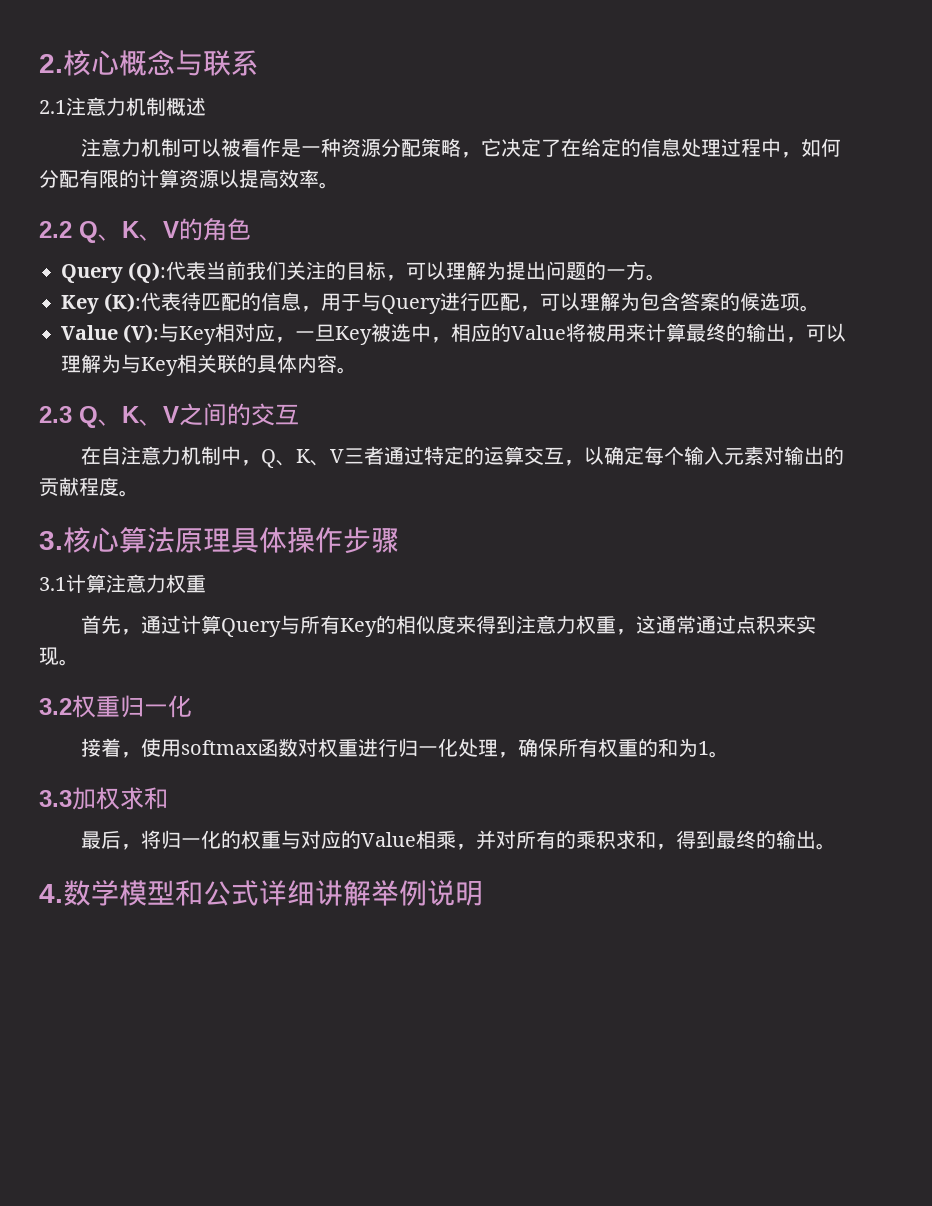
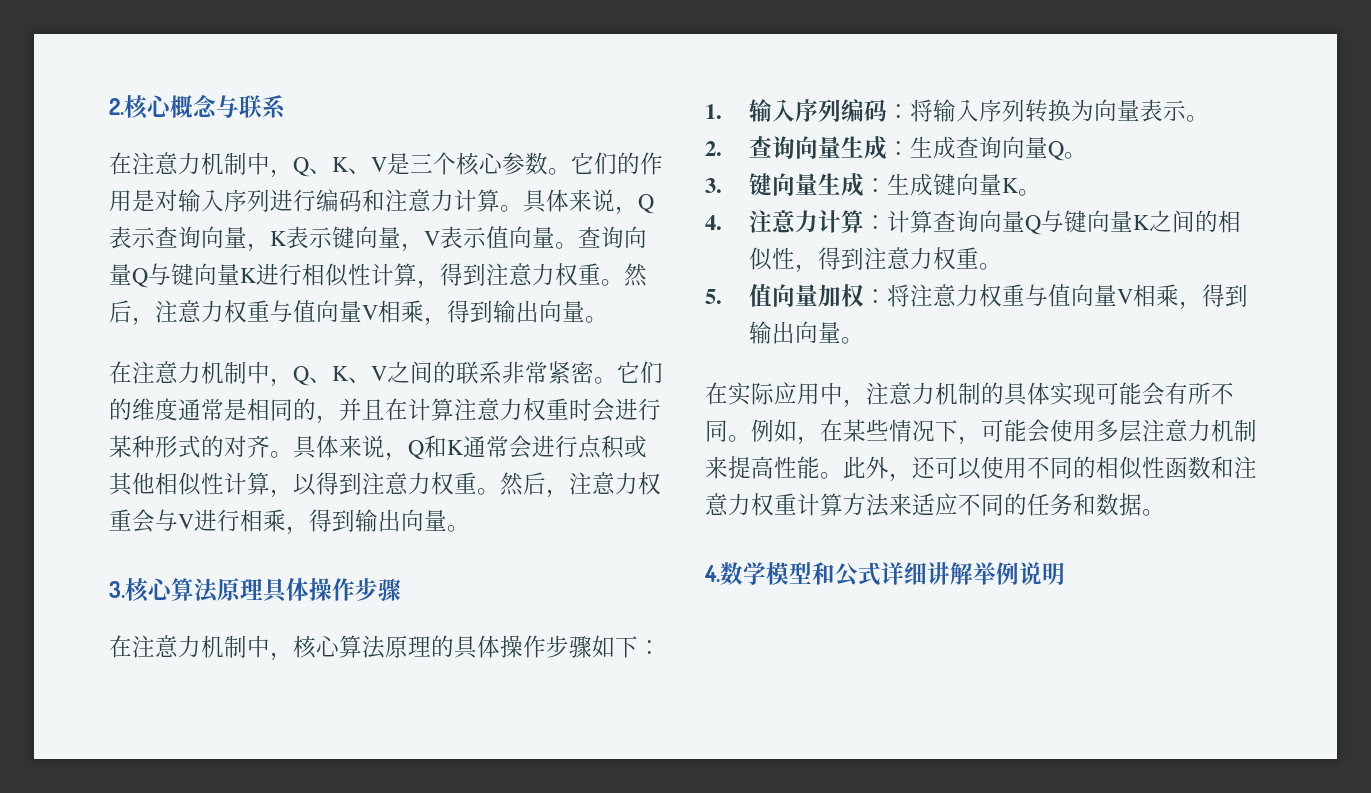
[39,97,206,116] [81,138,842,158] [39,169,339,189] [39,218,251,243] [61,261,667,283] [61,292,821,314] [61,323,847,345] [61,354,357,376] [39,403,299,428] [81,446,845,468] [39,477,119,497] 2.1注意力机制概述 // 注意力机制可以被看作是一种资源分配策略，它决定了在给定的信息处理过程中，如何分配有限的计算资源以提高效率。 // 2.2 Q、K、V的角色 // Query (Q):代表当前我们关注的目标，可以理解为提出问题的一方。 // Key (K):代表待匹配的信息，用于与Query进行匹配，可以理解为包含答案的候选项。 // Value (V):与Key相对应，一旦Key被选中，相应的Value将被用来计算最终的输出，可以理解为与Key相关联的具体内容。 // 2.3 Q、K、V之间的交互 // 在自注意力机制中，Q、K、V三者通过特定的运算交互，以确定每个输入元素对输出的贡献程度 -> [109,152,663,178] [109,189,654,215] [109,226,647,252] [109,263,647,289] [109,300,608,326] [109,361,663,387] [109,398,661,424] [109,435,647,461] [109,472,661,498] [109,509,447,535] 在注意力机制中，Q、K、V是三个核心参数。它们的作用是对输入序列进行编码和注意力计算。具体来说，Q表示查询向量，K表示键向量，V表示值向量。查询向量Q与键向量K进行相似性计算，得到注意力权重。然后，注意力权重与值向量V相乘，得到输出向量。 // 在注意力机制中，Q、K、V之间的联系非常紧密。它们的维度通常是相同的，并且在计算注意力权重时会进行某种形式的对齐。具体来说，Q和K通常会进行点积或其他相似性计算，以得到注意力权重。然后，注意力权重会与V进行相乘，得到输出向量
[39,574,206,593] [81,615,817,637] [39,647,79,666] [39,695,192,718] [81,738,730,758] [39,787,168,810] [81,830,817,850] 3.1计算注意力权重 // 首先，通过计算Query与所有Key的相似度来得到注意力权重，这通常通过点积来实现。 // 3.2权重归一化 // 接着，使用softmax函数对权重进行归一化处理，确保所有权重的和为1。 // 3.3加权求和 // 最后，将归一化的权重与对应的Value相乘，并对所有的乘积求和，得到最终的输出 -> [109,635,661,661] [705,99,1210,123] [705,136,1088,161] [705,173,1042,197] [705,210,1242,235] [749,247,1003,273] [705,284,1249,310] [749,321,865,344] [705,382,1234,408] [705,419,1257,445] [705,456,1257,482] [705,493,1142,517] 在注意力机制中，核心算法原理的具体操作步骤如下： // 1.输入序列编码：将输入序列转换为向量表示。 // 2.查询向量生成：生成查询向量Q。 // 3.键向量生成：生成键向量K。 // 4.注意力计算：计算查询向量Q与键向量K之间的相似性，得到注意力权重。 // 5.值向量加权：将注意力权重与值向量V相乘，得到输出向量。 // 在实际应用中，注意力机制的具体实现可能会有所不同。例如，在某些情况下，可能会使用多层注意力机制来提高性能。此外，还可以使用不同的相似性函数和注意力权重计算方法来适应不同的任务和数据

